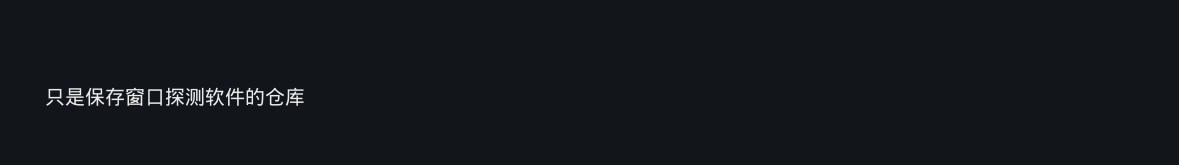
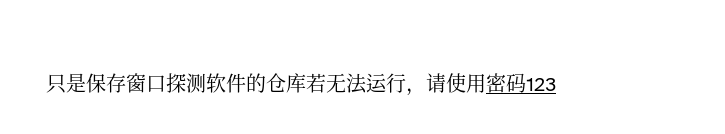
(305, 96) none -> [306,73,556,96] 若无法运行，请使用密码123

